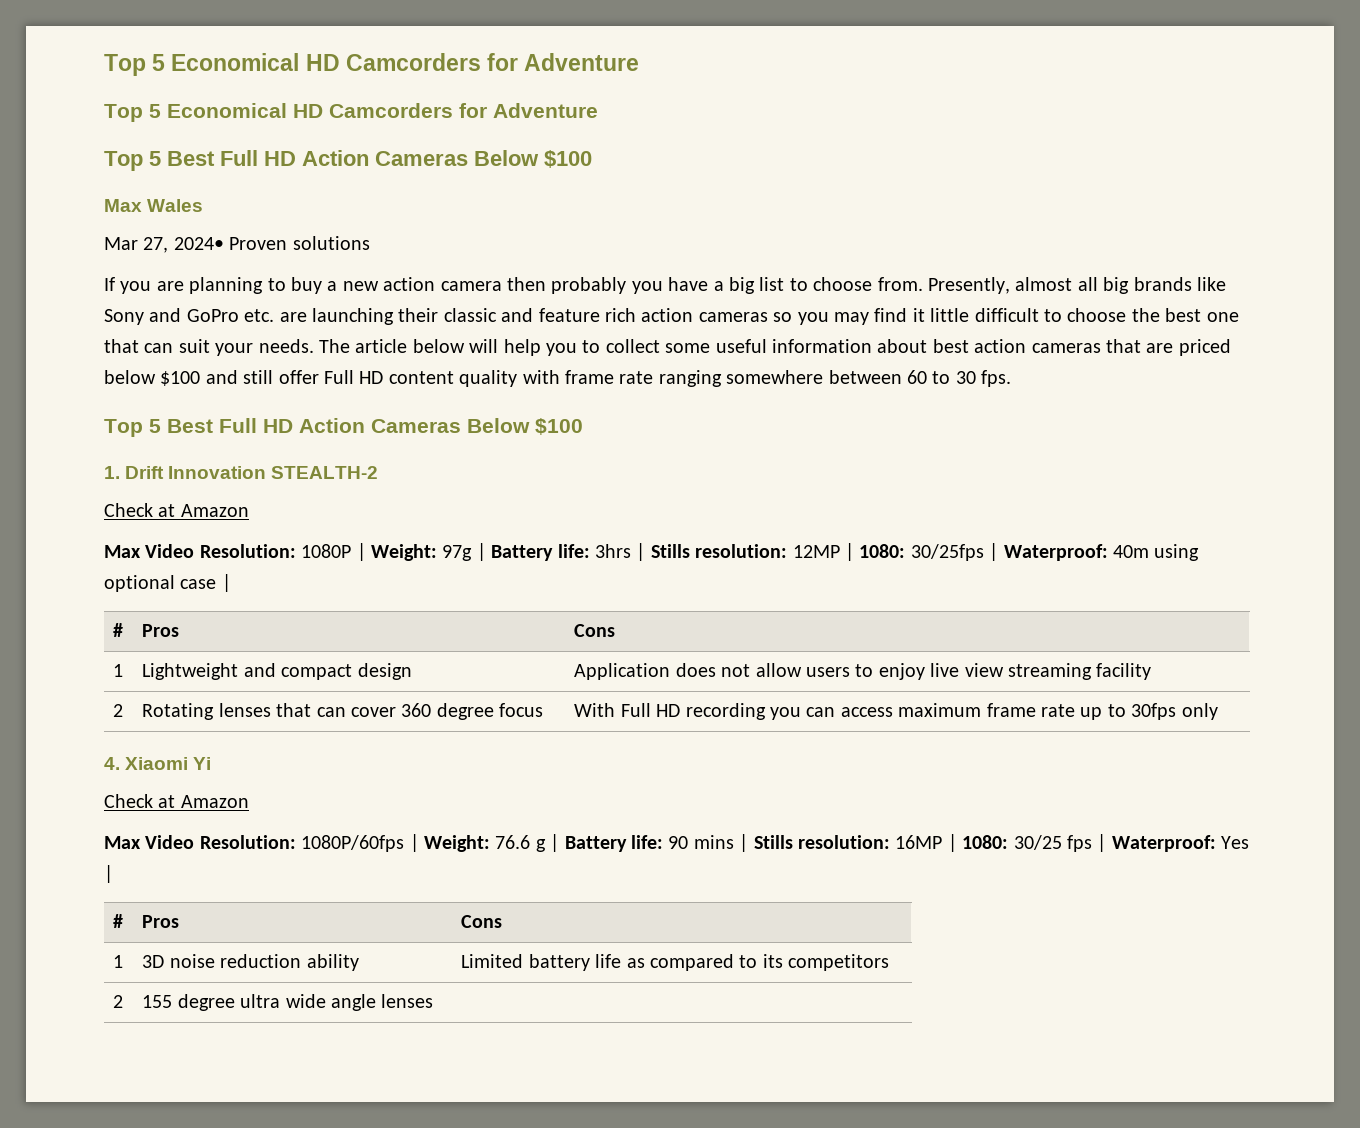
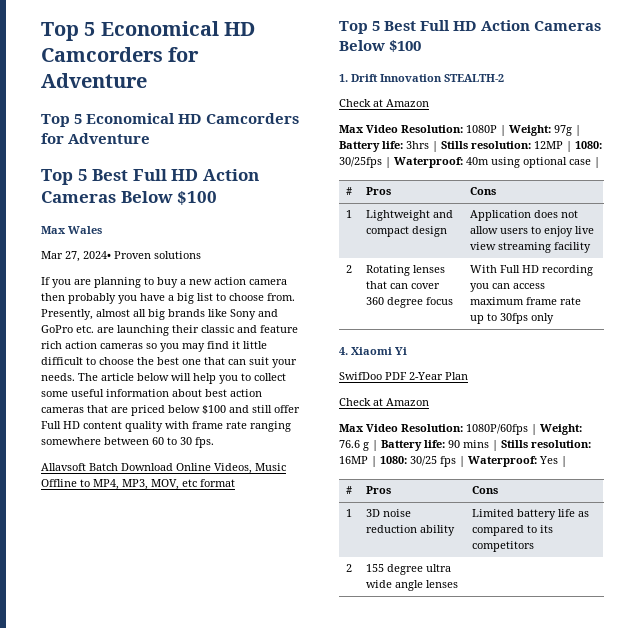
(1012, 378) none -> [41,463,286,474] [41,479,235,490] // Allavsoft Batch Download Online Videos, Music Offline to MP4, MP3, MOV, etc format
(212, 763) none -> [339,372,468,380] // SwifDoo PDF 2-Year Plan

